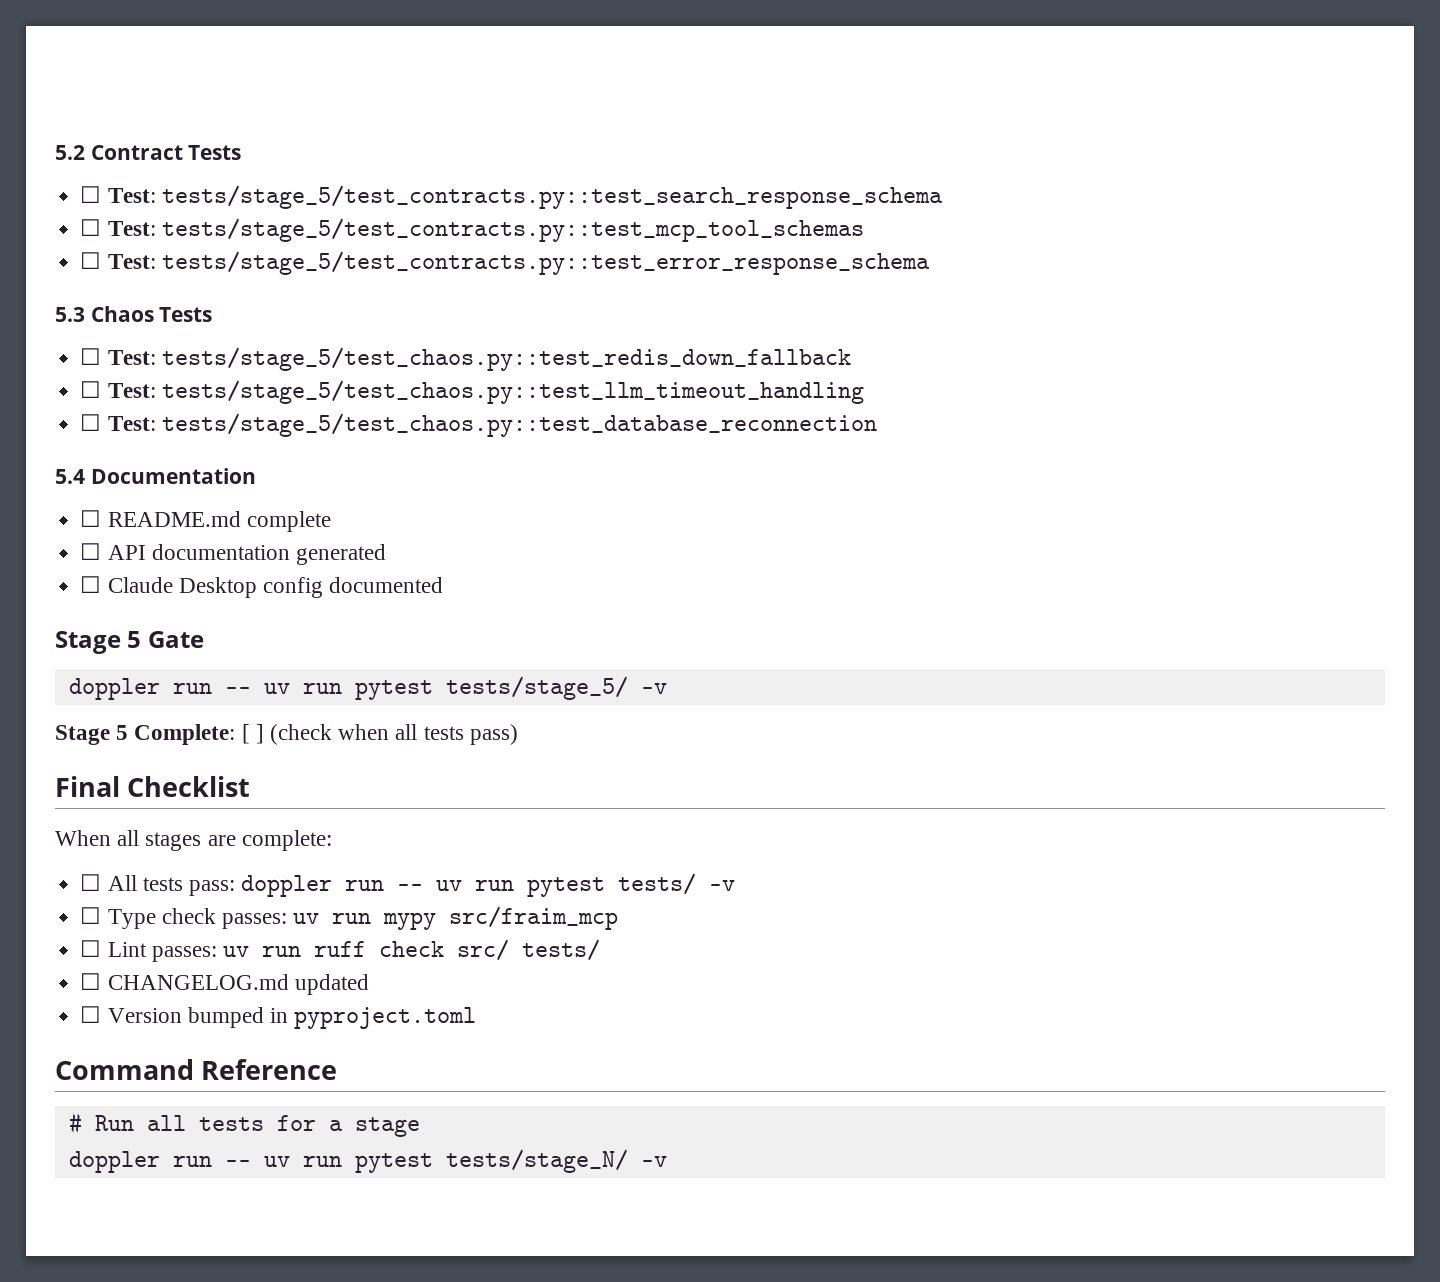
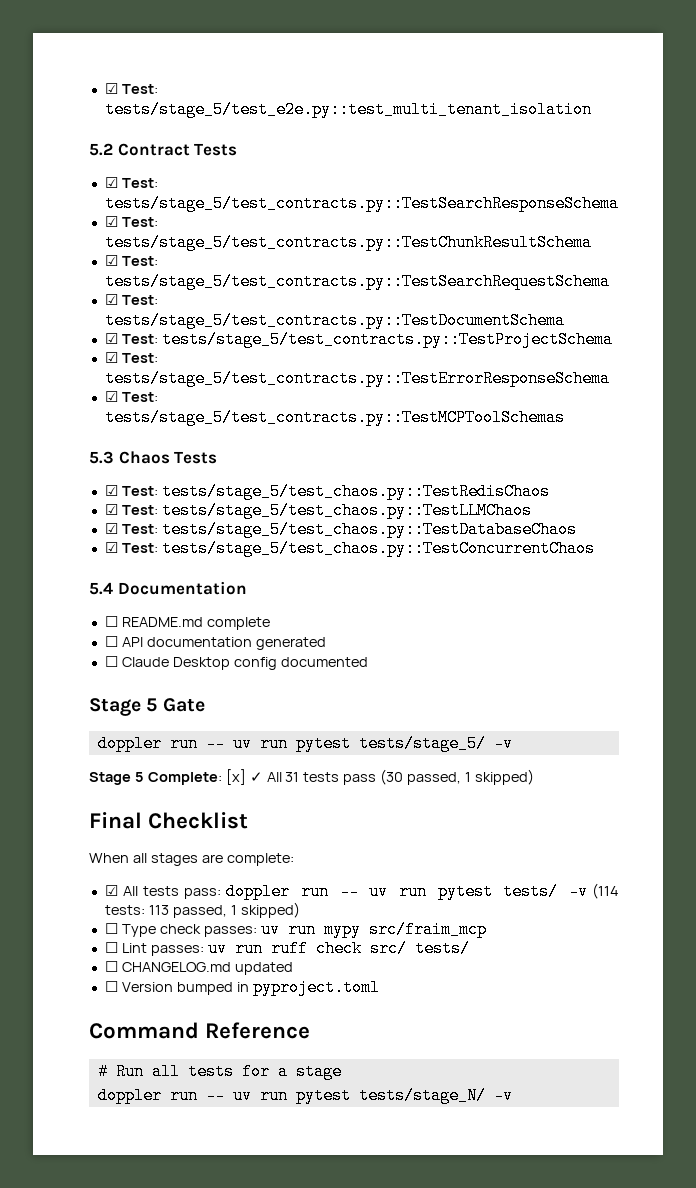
(55, 152) none -> [104,83,158,94] [104,101,592,118] ☑ Test: tests/stage_5/test_e2e.py::test_multi_tenant_isolation //
[80,185,943,209] [80,218,864,242] [80,251,930,275] [55,306,213,322] [80,347,851,371] [80,380,864,404] [80,413,877,437] ☐ Test: tests/stage_5/test_contracts.py::test_search_response_schema // ☐ Test: tests/stage_5/test_contracts.py::test_mcp_tool_schemas // ☐ Test: tests/stage_5/test_contracts.py::test_error_response_schema // 5.3 Chaos Tests // ☐ Test: tests/stage_5/test_chaos.py::test_redis_down_fallback // ☐ Test: tests/stage_5/test_chaos.py::test_llm_timeout_handling // ☐ Test: tests/stage_5/test_chaos.py::test_database_reconnection -> [104,177,158,188] [104,195,619,212] [104,216,158,227] [104,234,592,251] [104,255,158,266] [104,273,610,290] [104,294,158,305] [104,312,565,329] [104,331,613,348] [104,352,158,363] [104,370,610,387] [104,391,158,402] [104,409,565,426] [89,451,218,464] [104,483,550,500] [104,502,532,519] [104,521,577,538] [104,540,595,557] ☑ Test: tests/stage_5/test_contracts.py::TestSearchResponseSchema // ☑ Test: tests/stage_5/test_contracts.py::TestChunkResultSchema // ☑ Test: tests/stage_5/test_contracts.py::TestSearchRequestSchema // ☑ Test: tests/stage_5/test_contracts.py::TestDocumentSchema // ☑ Test: tests/stage_5/test_contracts.py::TestProjectSchema // ☑ Test: tests/stage_5/test_contracts.py::TestErrorResponseSchema // ☑ Test: tests/stage_5/test_contracts.py::TestMCPToolSchemas // 5.3 Chaos Tests // ☑ Test: tests/stage_5/test_chaos.py::TestRedisChaos // ☑ Test: tests/stage_5/test_chaos.py::TestLLMChaos // ☑ Test: tests/stage_5/test_chaos.py::TestDatabaseChaos // ☑ Test: tests/stage_5/test_chaos.py::TestConcurrentChaos
[241,724,518,745] [ ] (check when all tests pass) -> [225,769,534,785] [x] ✓ All 31 tests pass (30 passed, 1 skipped)
[80,874,102,891] ☐ -> [104,885,118,896] ☑
(736, 885) none -> [592,883,619,899] [104,902,300,918] (114 tests: 113 passed, 1 skipped)

